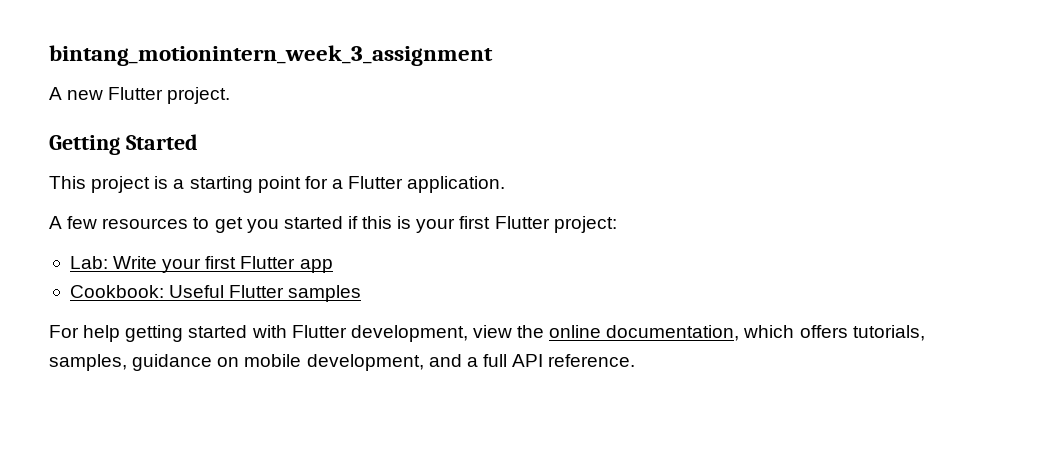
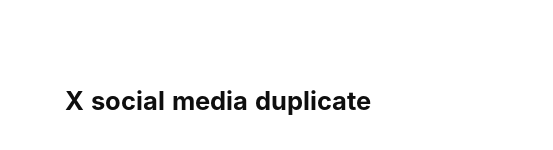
[49,45,493,66] [49,87,231,104] [49,134,198,155] [49,176,506,193] [49,216,617,233] [69,256,333,273] [69,285,362,302] [49,325,925,342] [49,354,636,371] bintang_motionintern_week_3_assignment // A new Flutter project. // Getting Started // This project is a starting point for a Flutter application. // A few resources to get you started if this is your first Flutter project: // Lab: Write your first Flutter app // Cookbook: Useful Flutter samples // For help getting started with Flutter development, view the online documentation, which offers tutorials, samples, guidance on mobile development, and a full API reference. -> [65,90,371,115] X social media duplicate

